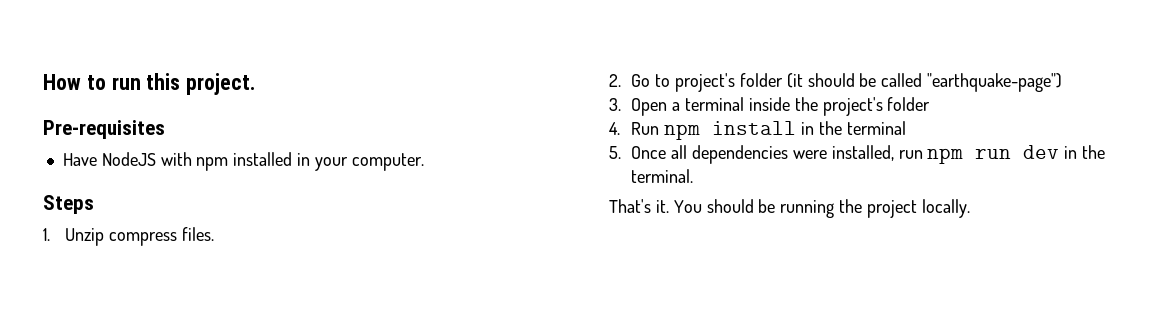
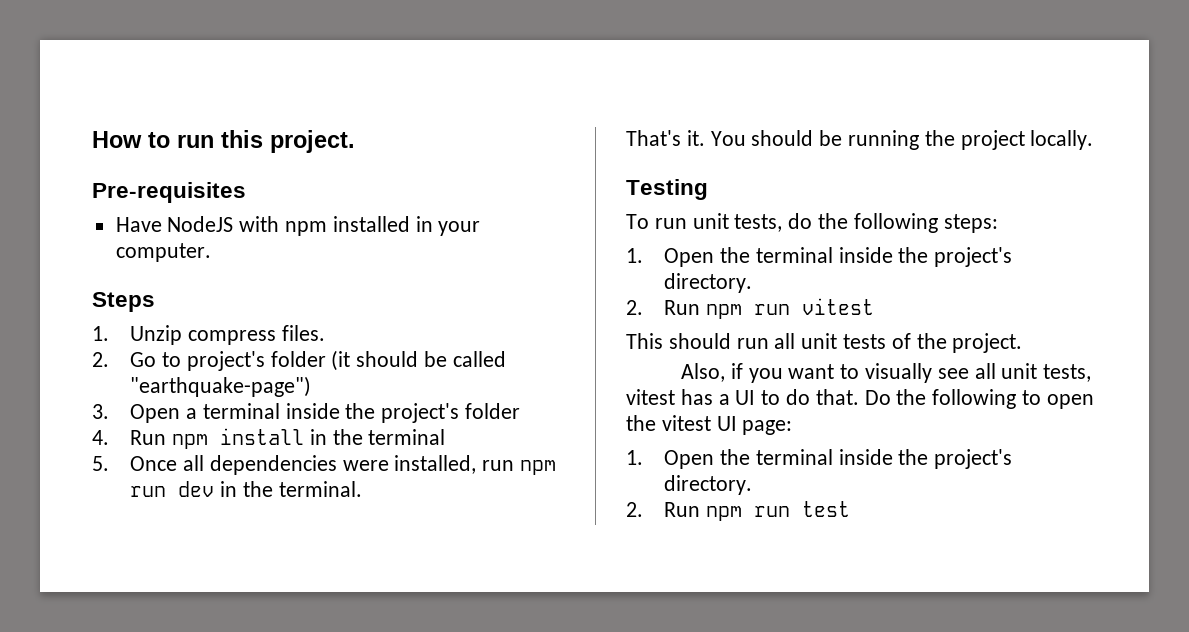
(970, 208) none -> [626,179,708,200] [626,213,998,233] [626,247,1013,267] [664,273,753,293] [626,298,874,319] [626,333,1023,353] [681,363,1092,383] [626,389,1094,409] [626,415,793,435] [626,449,1013,469] [664,475,753,495] [626,501,850,521] // Testing // To run unit tests, do the following steps: // 1. Open the terminal inside the project's directory. // 2. Run npm run vitest // This should run all unit tests of the project. // Also, if you want to visually see all unit tests, vitest has a UI to do that. Do the following to open the vitest UI page: // 1. Open the terminal inside the project's directory. // 2. Run npm run test

